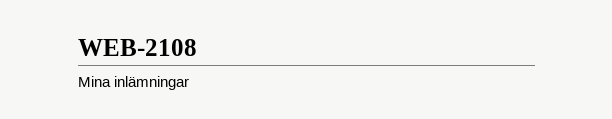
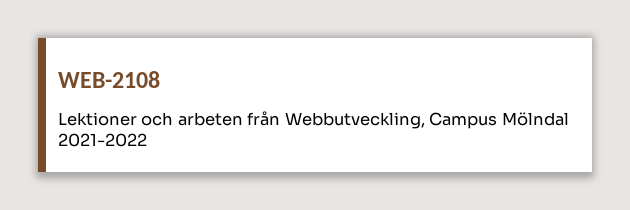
[78,76,190,90] Mina inlämningar -> [58,111,569,129] [58,133,147,147] Lektioner och arbeten från Webbutveckling, Campus Mölndal 2021-2022

